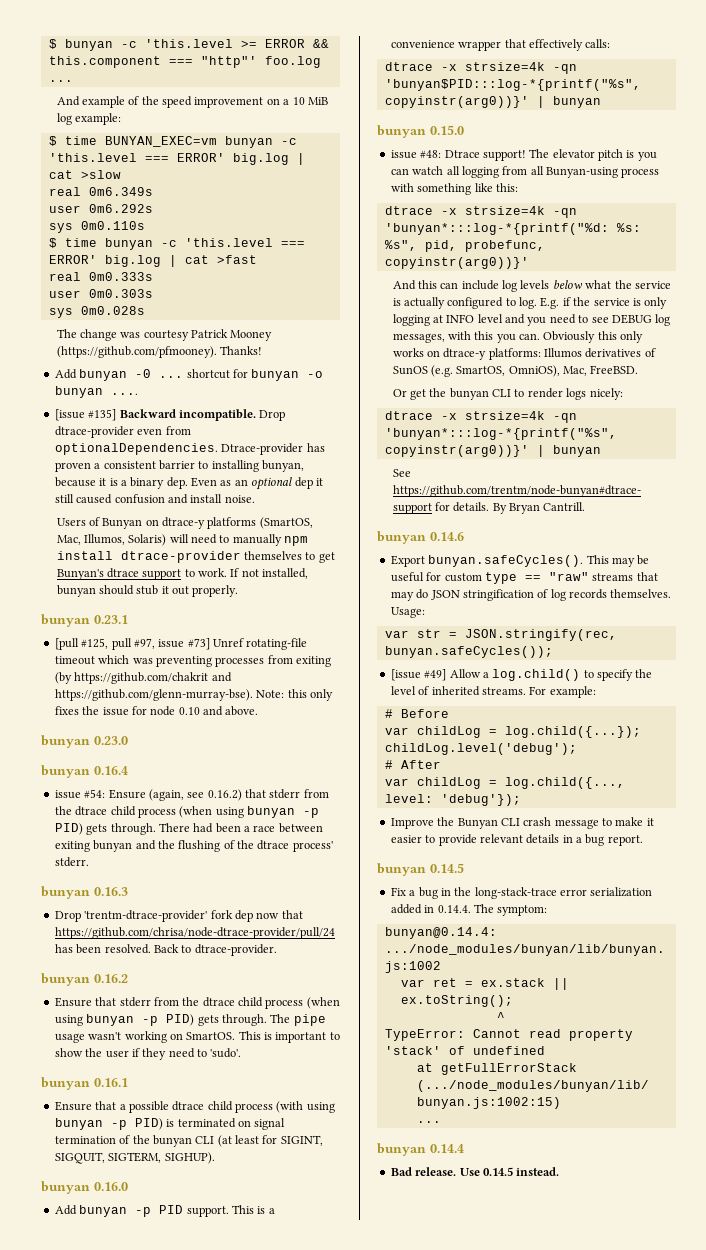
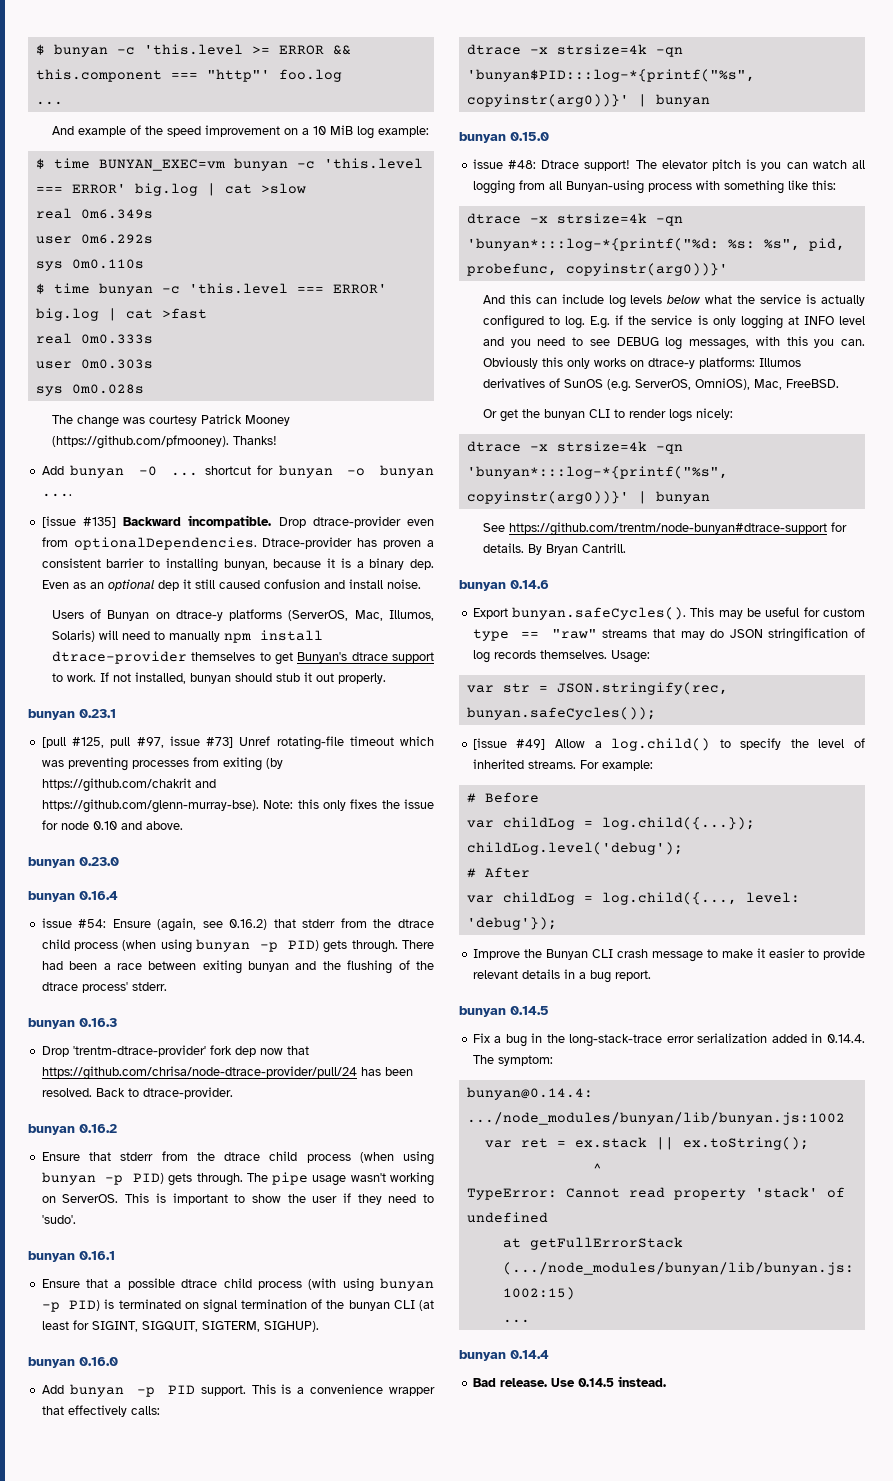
[259,517,313,529] (SmartOS, -> [288,610,349,621] (ServerOS,
[186,1032,236,1040] SmartOS. -> [62,1194,119,1203] ServerOS.
[456,366,506,376] SmartOS, -> [634,379,691,390] ServerOS,

